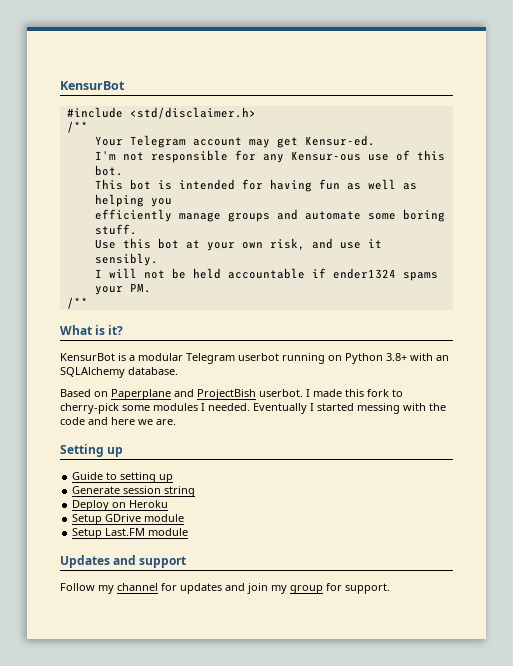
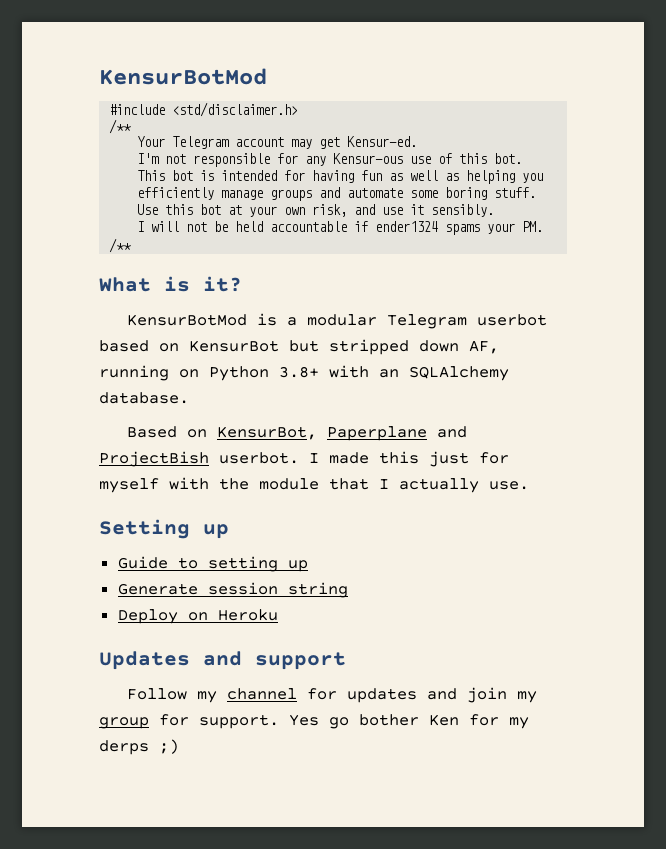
[60,81,125,90] KensurBot -> [99,68,267,85] KensurBotMod
[60,353,115,361] KensurBot -> [127,314,248,326] KensurBotMod
(279, 357) none -> [99,339,499,355] based on KensurBot but stripped down AF,
(108, 394) none -> [217,426,318,440] KensurBot,
[367,389,403,397] [60,403,446,414] [60,417,176,425] fork to cherry-pick some modules I needed. Eventually I started messing with the code and here we are. -> [429,451,509,467] [99,477,529,493] just for myself with the module that I actually use.
[72,514,185,525] [72,528,189,539] // Setup GDrive module // Setup Last.FM module -> (278, 615) none
(390, 588) none -> [289,714,529,729] [99,739,179,755] Yes go bother Ken for my derps ;)

